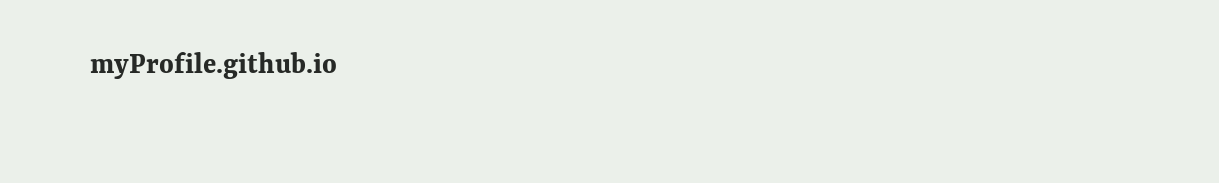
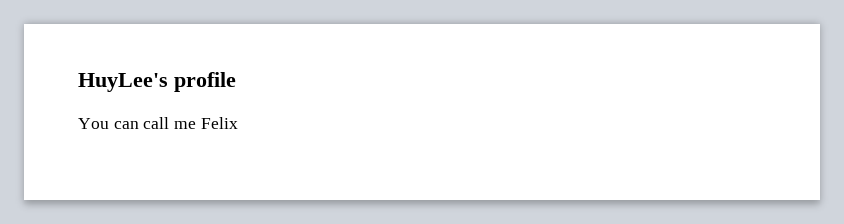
[90,52,337,79] myProfile.github.io -> [78,72,236,92] [78,117,238,129] HuyLee's profile // You can call me Felix

